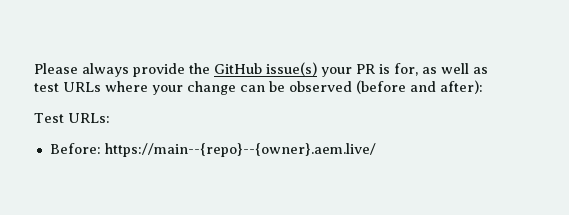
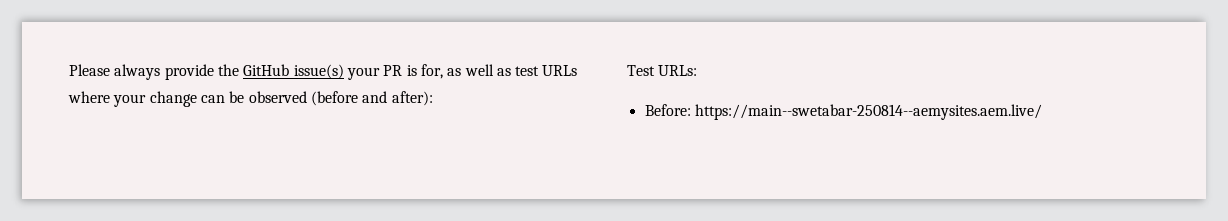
[104,143,376,157] https://main--{repo}--{owner}.aem.live/ -> [694,104,1042,120] https://main--swetabar-250814--aemysites.aem.live/

